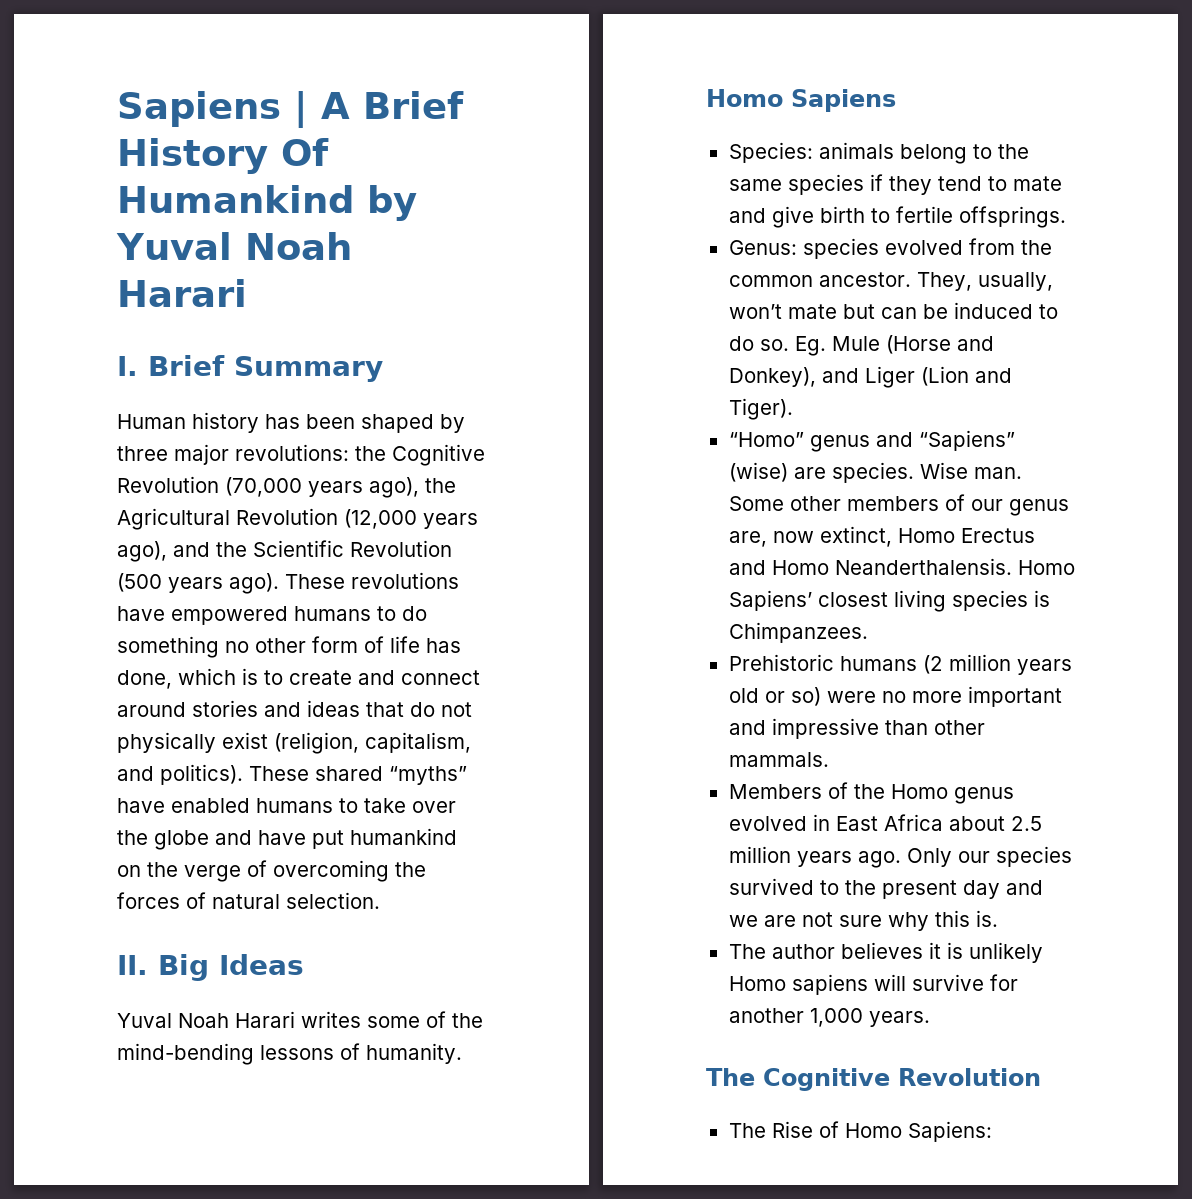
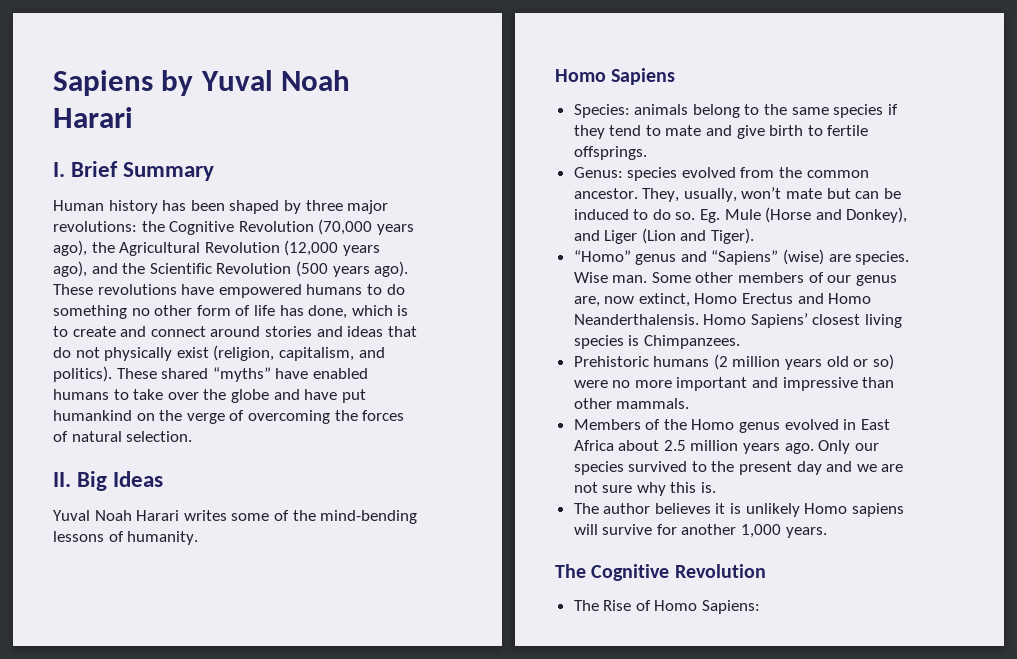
[117,91,464,128] [117,138,329,174] [117,185,354,213] Sapiens | A Brief History Of Humankind -> [53,70,153,96] Sapiens

